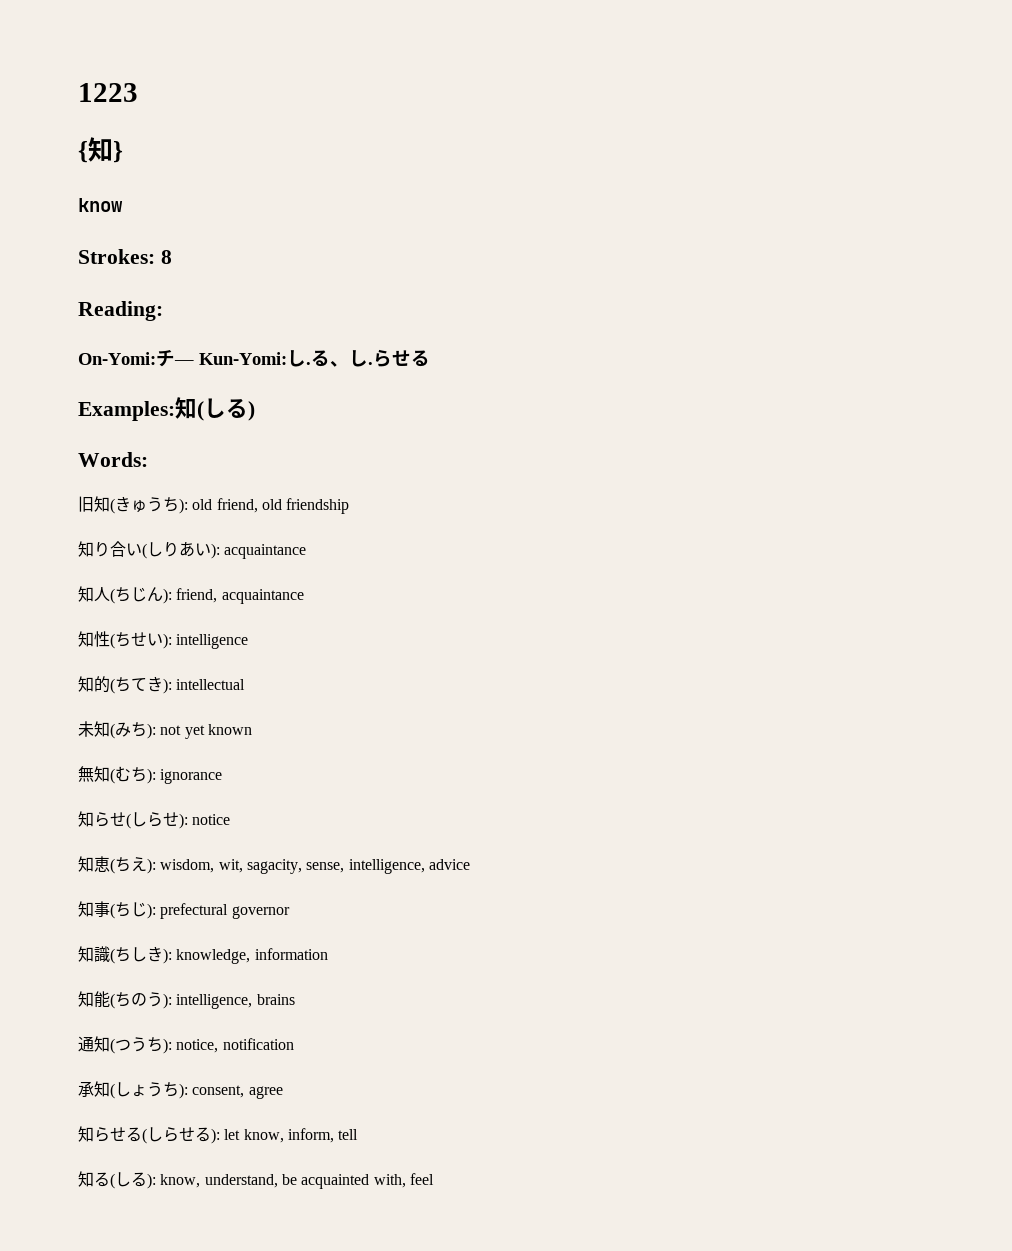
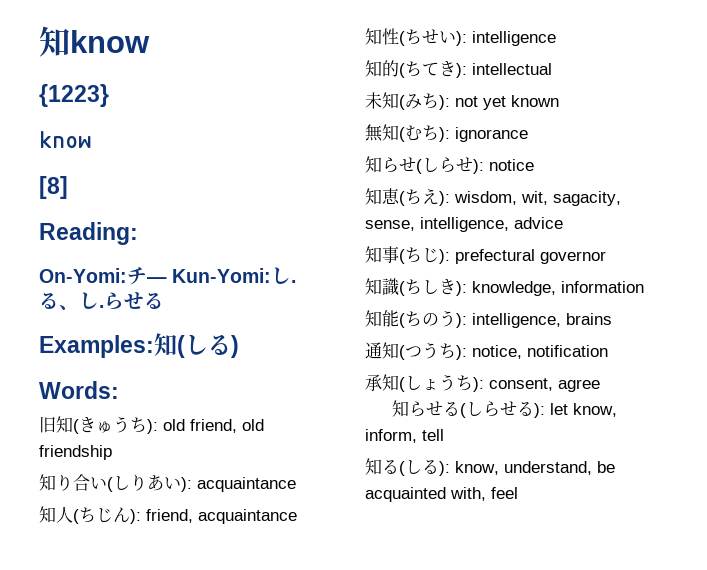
[78,83,138,102] [78,137,123,163] [78,198,123,212] [78,249,172,264] 1223 // {知} // know // Strokes: 8 -> [39,26,150,57] [39,84,109,107] [39,131,91,148] [39,176,68,199] 知know // {1223} // know // [8]

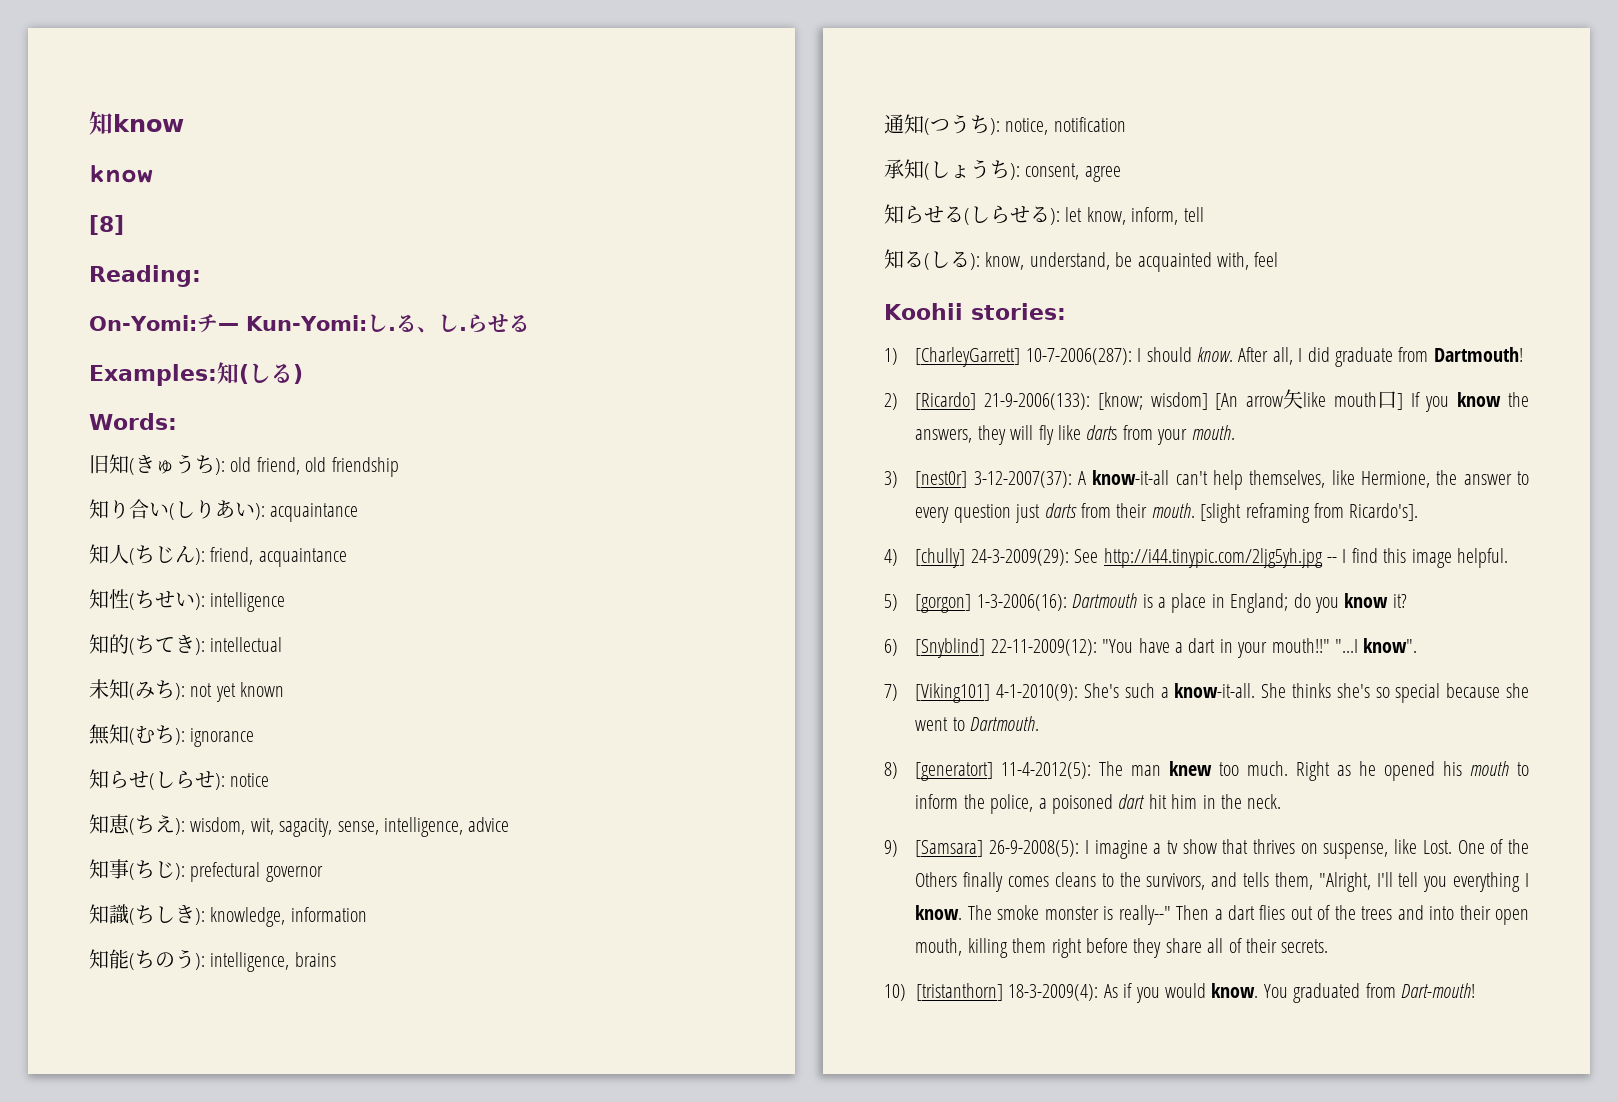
[39,84,109,107] // {1223} -> (184, 123) none
(518, 493) none -> [884,303,1066,320] [884,347,1523,367] [884,389,1529,412] [915,425,1235,445] [884,470,1529,490] [915,503,1419,523] [884,548,1509,568] [884,593,1407,613] [884,638,1418,658] [884,683,1529,703] [915,716,1040,731] [884,761,1530,781] [915,794,1282,814] [884,839,1529,859] [915,872,1529,892] [915,905,1529,925] [915,938,1329,958] [884,983,1475,1003] // Koohii stories: // 1) [CharleyGarrett] 10-7-2006(287): I should know. After all, I did graduate from Dartmouth! // 2) [Ricardo] 21-9-2006(133): [know; wisdom] [An arrow矢like mouth口] If you know the answers, they will fly like darts from your mouth. // 3) [nest0r] 3-12-2007(37): A know-it-all can't help themselves, like Hermione, the answer to every question just darts from their mouth. [slight reframing from Ricardo's]. // 4) [chully] 24-3-2009(29): See http://i44.tinypic.com/2ljg5yh.jpg -- I find this image helpful. // 5) [gorgon] 1-3-2006(16): Dartmouth is a place in England; do you know it? // 6) [Snyblind] 22-11-2009(12): "You have a dart in your mouth!!" "...I know". // 7) [Viking101] 4-1-2010(9): She's such a know-it-all. She thinks she's so special because she went to Dartmouth. // 8) [generatort] 11-4-2012(5): The man knew too much. Right as he opened his mouth to inform the police, a poisoned dart hit him in the neck. // 9) [Samsara] 26-9-2008(5): I imagine a tv show that thrives on suspense, like Lost. One of the Others finally comes cleans to the survivors, and tells them, "Alright, I'll tell you everything I know. The smoke monster is really--" Then a dart flies out of the trees and into their open mouth, killing them right before they share all of their secrets. // 10) [tristanthorn] 18-3-2009(4): As if you would know. You graduated from Dart-mouth!

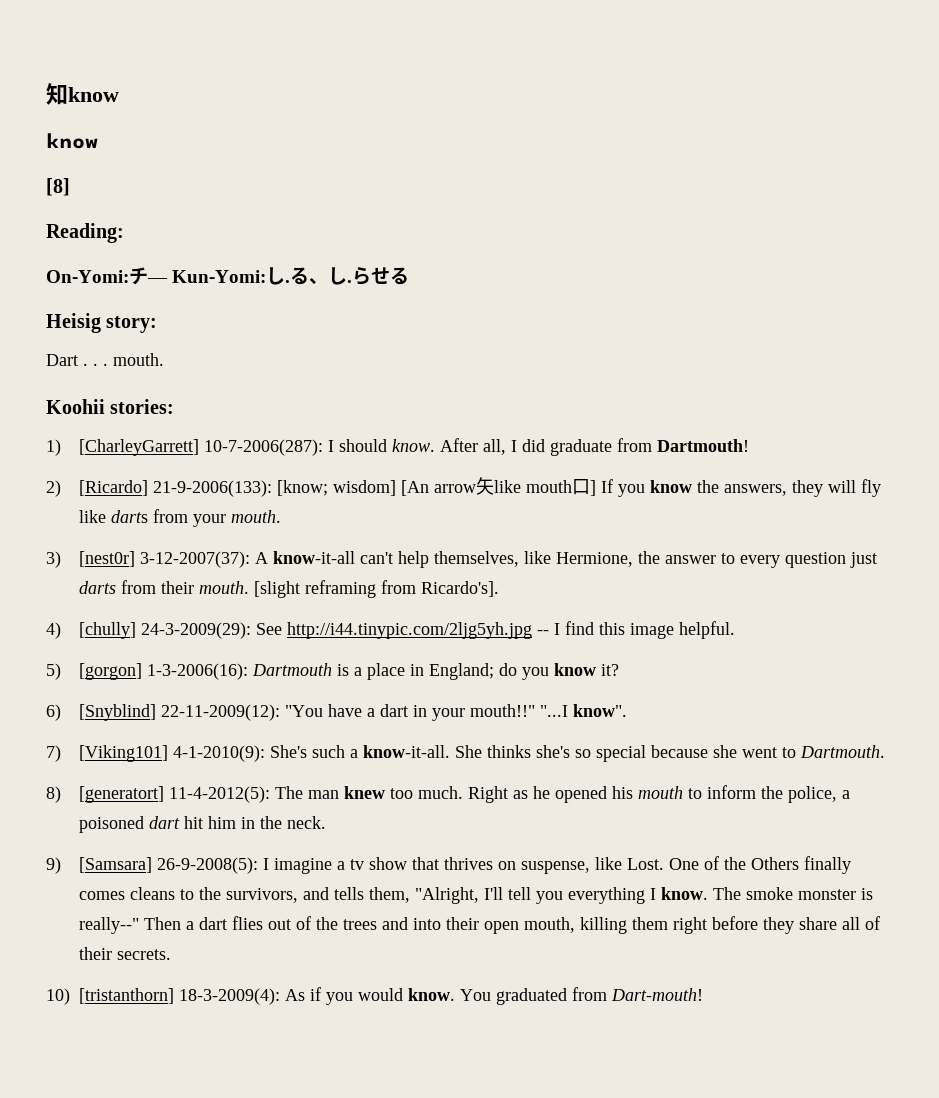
[89,362,303,386] [89,413,177,430] [89,454,399,477] [89,499,359,522] [89,544,347,567] [89,589,286,612] [89,634,283,655] [89,679,285,702] [89,724,255,747] [89,769,270,790] [89,814,510,837] [89,859,323,882] [89,904,367,927] [89,949,336,972] [884,114,1126,135] [884,159,1121,182] [884,204,1204,225] [884,249,1279,272] Examples:知(しる) // Words: // 旧知(きゅうち): old friend, old friendship // 知り合い(しりあい): acquaintance // 知人(ちじん): friend, acquaintance // 知性(ちせい): intelligence // 知的(ちてき): intellectual // 未知(みち): not yet known // 無知(むち): ignorance // 知らせ(しらせ): notice // 知恵(ちえ): wisdom, wit, sagacity, sense, intelligence, advice // 知事(ちじ): prefectural governor // 知識(ちしき): knowledge, information // 知能(ちのう): intelligence, brains // 通知(つうち): notice, notification // 承知(しょうち): consent, agree // 知らせる(しらせる): let know, inform, tell // 知る(しる): know, understand, be acquainted with, feel -> [46,313,158,333] [46,353,164,366] Heisig story: // Dart . . . mouth.

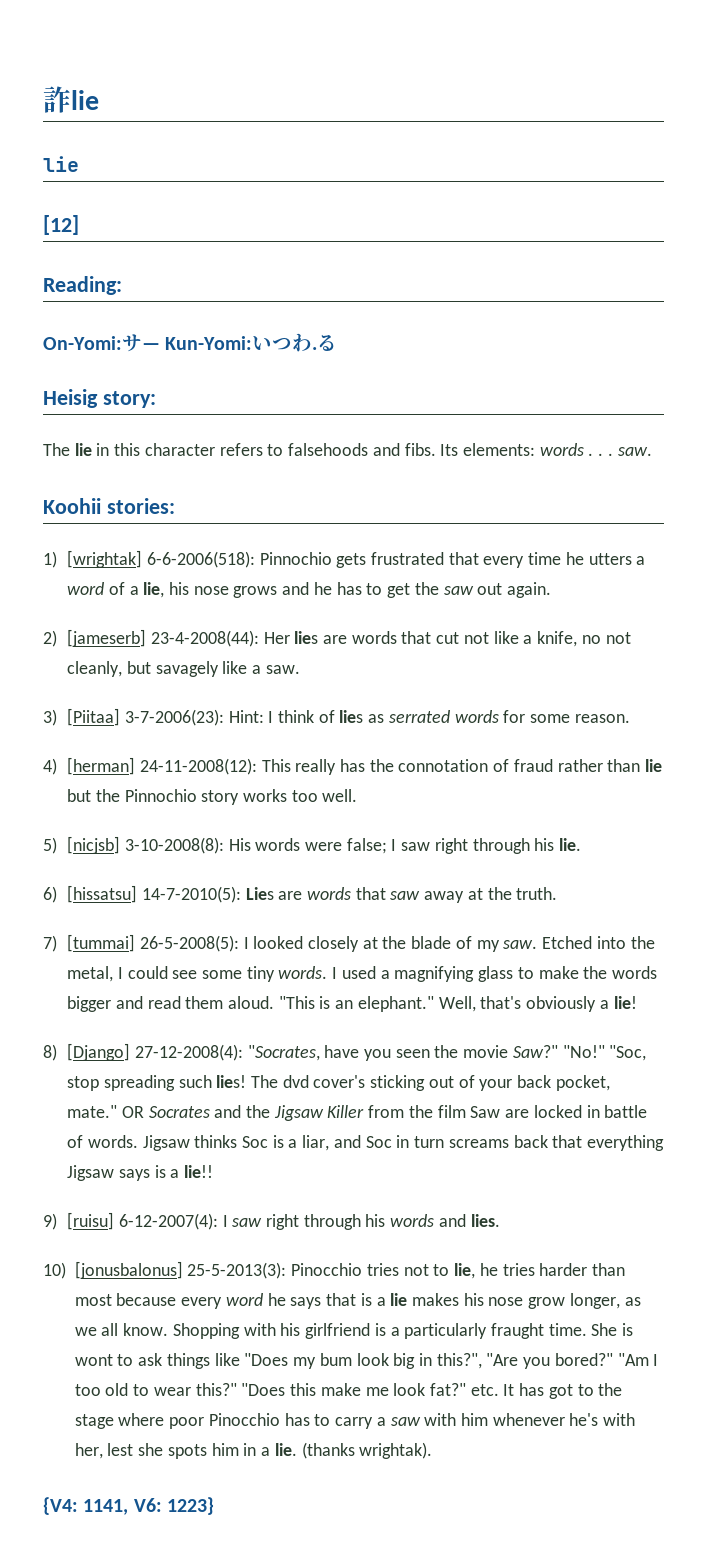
[46,83,119,105] [46,133,98,149] [46,178,70,196] 知know // know // [8] -> [43,86,99,113] [43,156,79,172] [43,215,79,235] 詐lie // lie // [12]
[129,267,148,285] チ -> [122,334,142,352] サ
[266,267,286,285] し -> [252,333,313,352] いつわ
[309,267,410,285] 、し.らせる -> (338, 342) none
[46,354,78,366] Dart -> [43,443,584,456] The lie in this character refers to falsehoods and fibs. Its elements: words
[113,353,164,366] mouth. -> [617,447,652,456] saw.
[78,438,749,456] [46,477,881,497] [78,509,281,527] [46,551,877,568] [78,580,499,598] [46,621,735,639] [46,663,619,680] [46,704,627,721] [46,745,885,762] [46,785,850,803] [78,816,326,833] [46,856,851,874] [78,887,873,904] [78,916,880,934] [78,947,171,960] [46,987,703,1005] [CharleyGarrett] 10-7-2006(287): I should know. After all, I did graduate from Dartmouth! // 2) [Ricardo] 21-9-2006(133): [know; wisdom] [An arrow矢like mouth口] If you know the answers, they will fly like darts from your mouth. // 3) [nest0r] 3-12-2007(37): A know-it-all can't help themselves, like Hermione, the answer to every question just darts from their mouth. [slight reframing from Ricardo's]. // 4) [chully] 24-3-2009(29): See http://i44.tinypic.com/2ljg5yh.jpg -- I find this image helpful. // 5) [gorgon] 1-3-2006(16): Dartmouth is a place in England; do you know it? // 6) [Snyblind] 22-11-2009(12): "You have a dart in your mouth!!" "...I know". // 7) [Viking101] 4-1-2010(9): She's such a know-it-all. She thinks she's so special because she went to Dartmouth. // 8) [generatort] 11-4-2012(5): The man knew too much. Right as he opened his mouth to inform the police, a poisoned dart hit him in the neck. // 9) [Samsara] 26-9-2008(5): I imagine a tv show that thrives on suspense, like Lost. One of the Others finally comes cleans to the survivors, and tells them, "Alright, I'll tell you everything I know. The smoke monster is really--" Then a dart flies out of the trees and into their open mouth, killing them right before they share all of their secrets. // 10) [tristanthorn] 18-3-2009(4): As if you would know. You graduated from Dart-mouth! -> [67,550,646,568] [67,582,551,598] [43,629,631,647] [67,661,300,677] [43,708,630,726] [43,757,663,775] [67,789,358,805] [43,836,582,854] [43,885,558,903] [43,934,655,952] [67,966,657,982] [67,996,637,1012] [43,1043,647,1061] [67,1075,610,1091] [67,1105,648,1121] [67,1135,664,1151] [67,1165,214,1181] [43,1212,500,1230] [43,1261,626,1279] [74,1293,641,1309] [74,1323,634,1339] [74,1353,659,1369] [74,1383,623,1399] [74,1413,636,1429] [74,1442,433,1459] [43,1497,214,1515] [wrightak] 6-6-2006(518): Pinnochio gets frustrated that every time he utters a word of a lie, his nose grows and he has to get the saw out again. // 2) [jameserb] 23-4-2008(44): Her lies are words that cut not like a knife, no not cleanly, but savagely like a saw. // 3) [Piitaa] 3-7-2006(23): Hint: I think of lies as serrated words for some reason. // 4) [herman] 24-11-2008(12): This really has the connotation of fraud rather than lie but the Pinnochio story works too well. // 5) [nicjsb] 3-10-2008(8): His words were false; I saw right through his lie. // 6) [hissatsu] 14-7-2010(5): Lies are words that saw away at the truth. // 7) [tummai] 26-5-2008(5): I looked closely at the blade of my saw. Etched into the metal, I could see some tiny words. I used a magnifying glass to make the words bigger and read them aloud. "This is an elephant." Well, that's obviously a lie! // 8) [Django] 27-12-2008(4): "Socrates, have you seen the movie Saw?" "No!" "Soc, stop spreading such lies! The dvd cover's sticking out of your back pocket, mate." OR Socrates and the Jigsaw Killer from the film Saw are locked in battle of words. Jigsaw thinks Soc is a liar, and Soc in turn screams back that everything Jigsaw says is a lie!! // 9) [ruisu] 6-12-2007(4): I saw right through his words and lies. // 10) [jonusbalonus] 25-5-2013(3): Pinocchio tries not to lie, he tries harder than most because every word he says that is a lie makes his nose grow longer, as we all know. Shopping with his girlfriend is a particularly fraught time. She is wont to ask things like "Does my bum look big in this?", "Are you bored?" "Am I too old to wear this?" "Does this make me look fat?" etc. It has got to the stage where poor Pinocchio has to carry a saw with him whenever he's with her, lest she spots him in a lie. (thanks wrightak). // {V4: 1141, V6: 1223}

